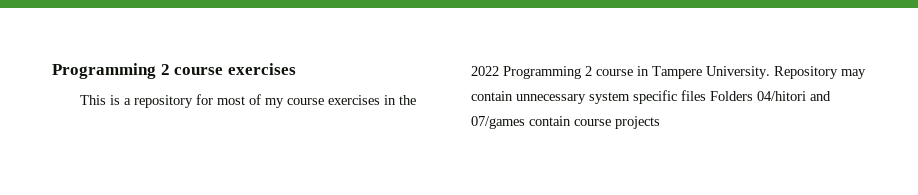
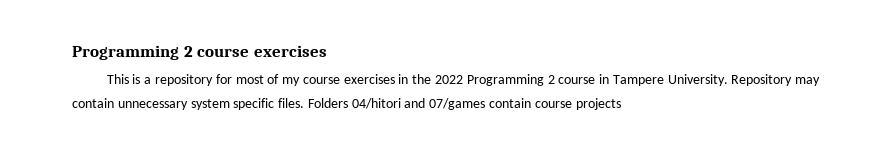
[681,90,706,101] files -> [278,98,305,108] files.

